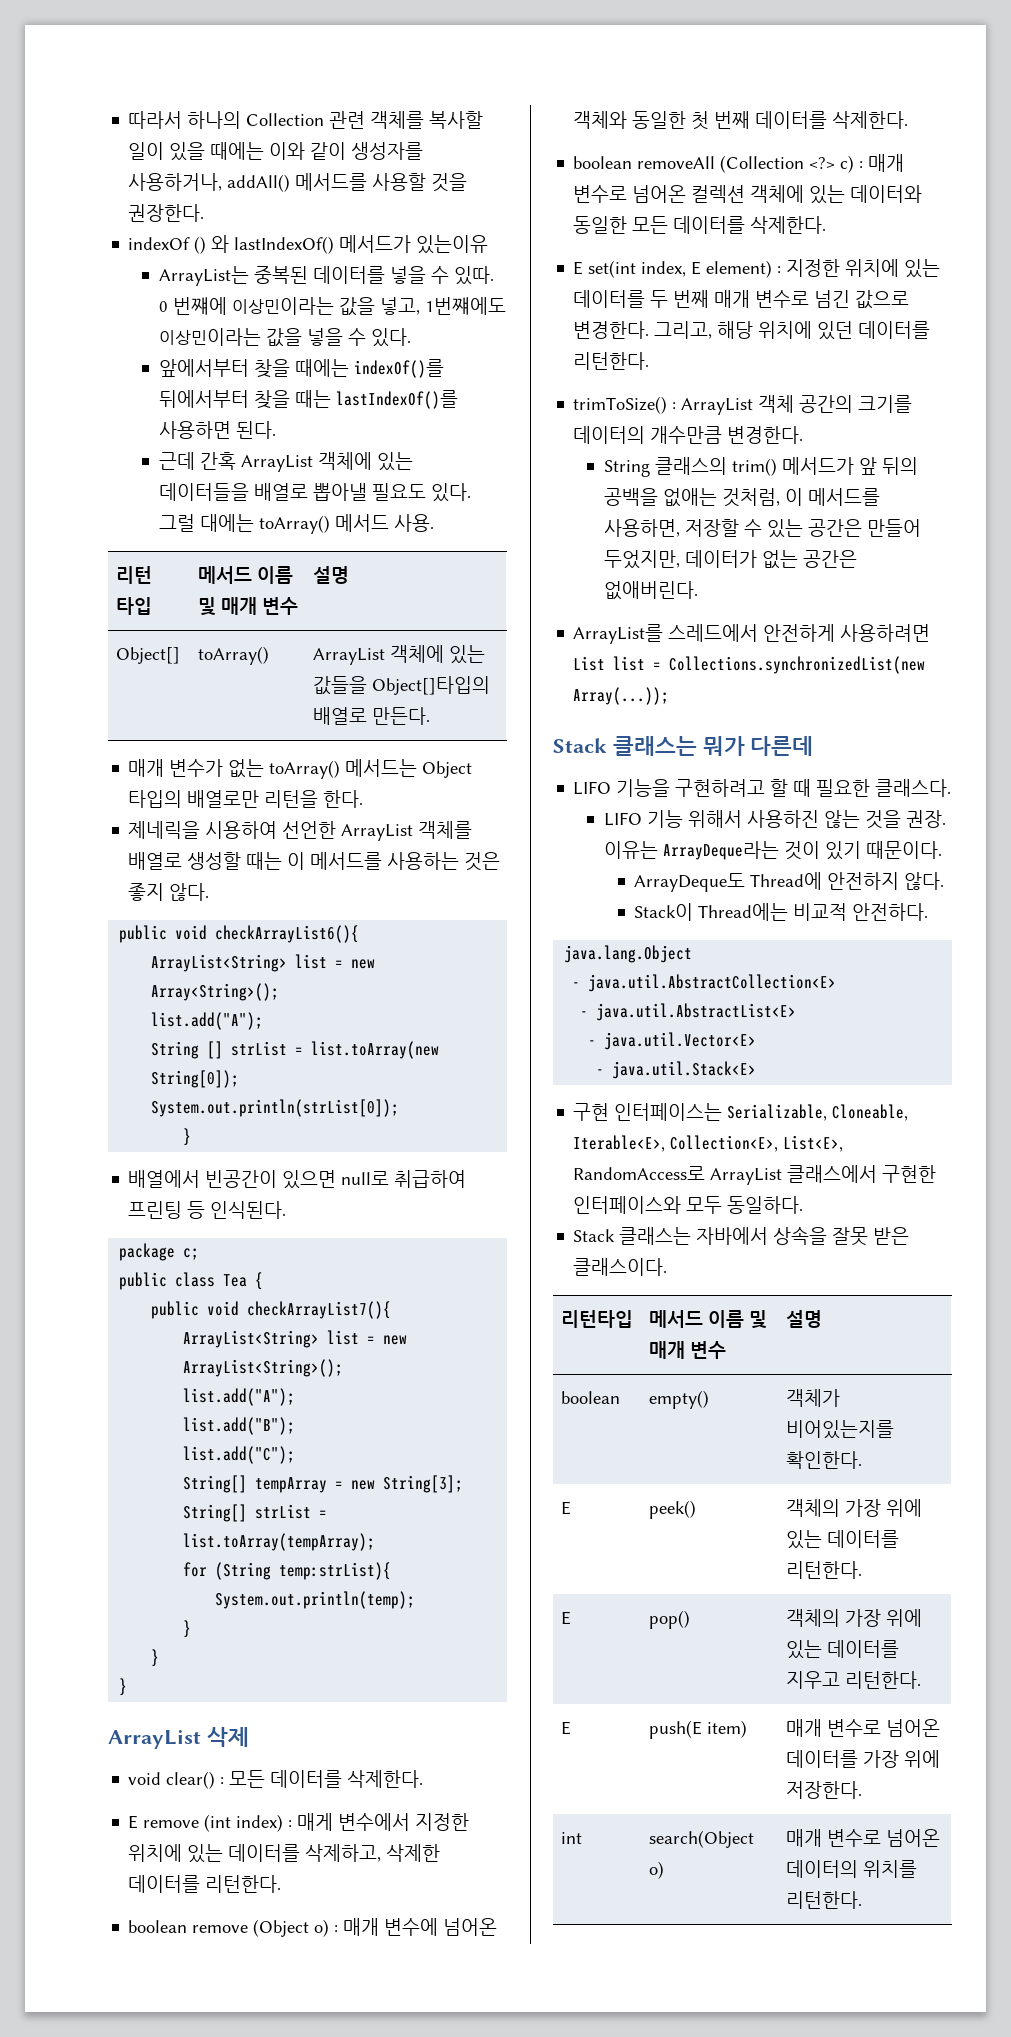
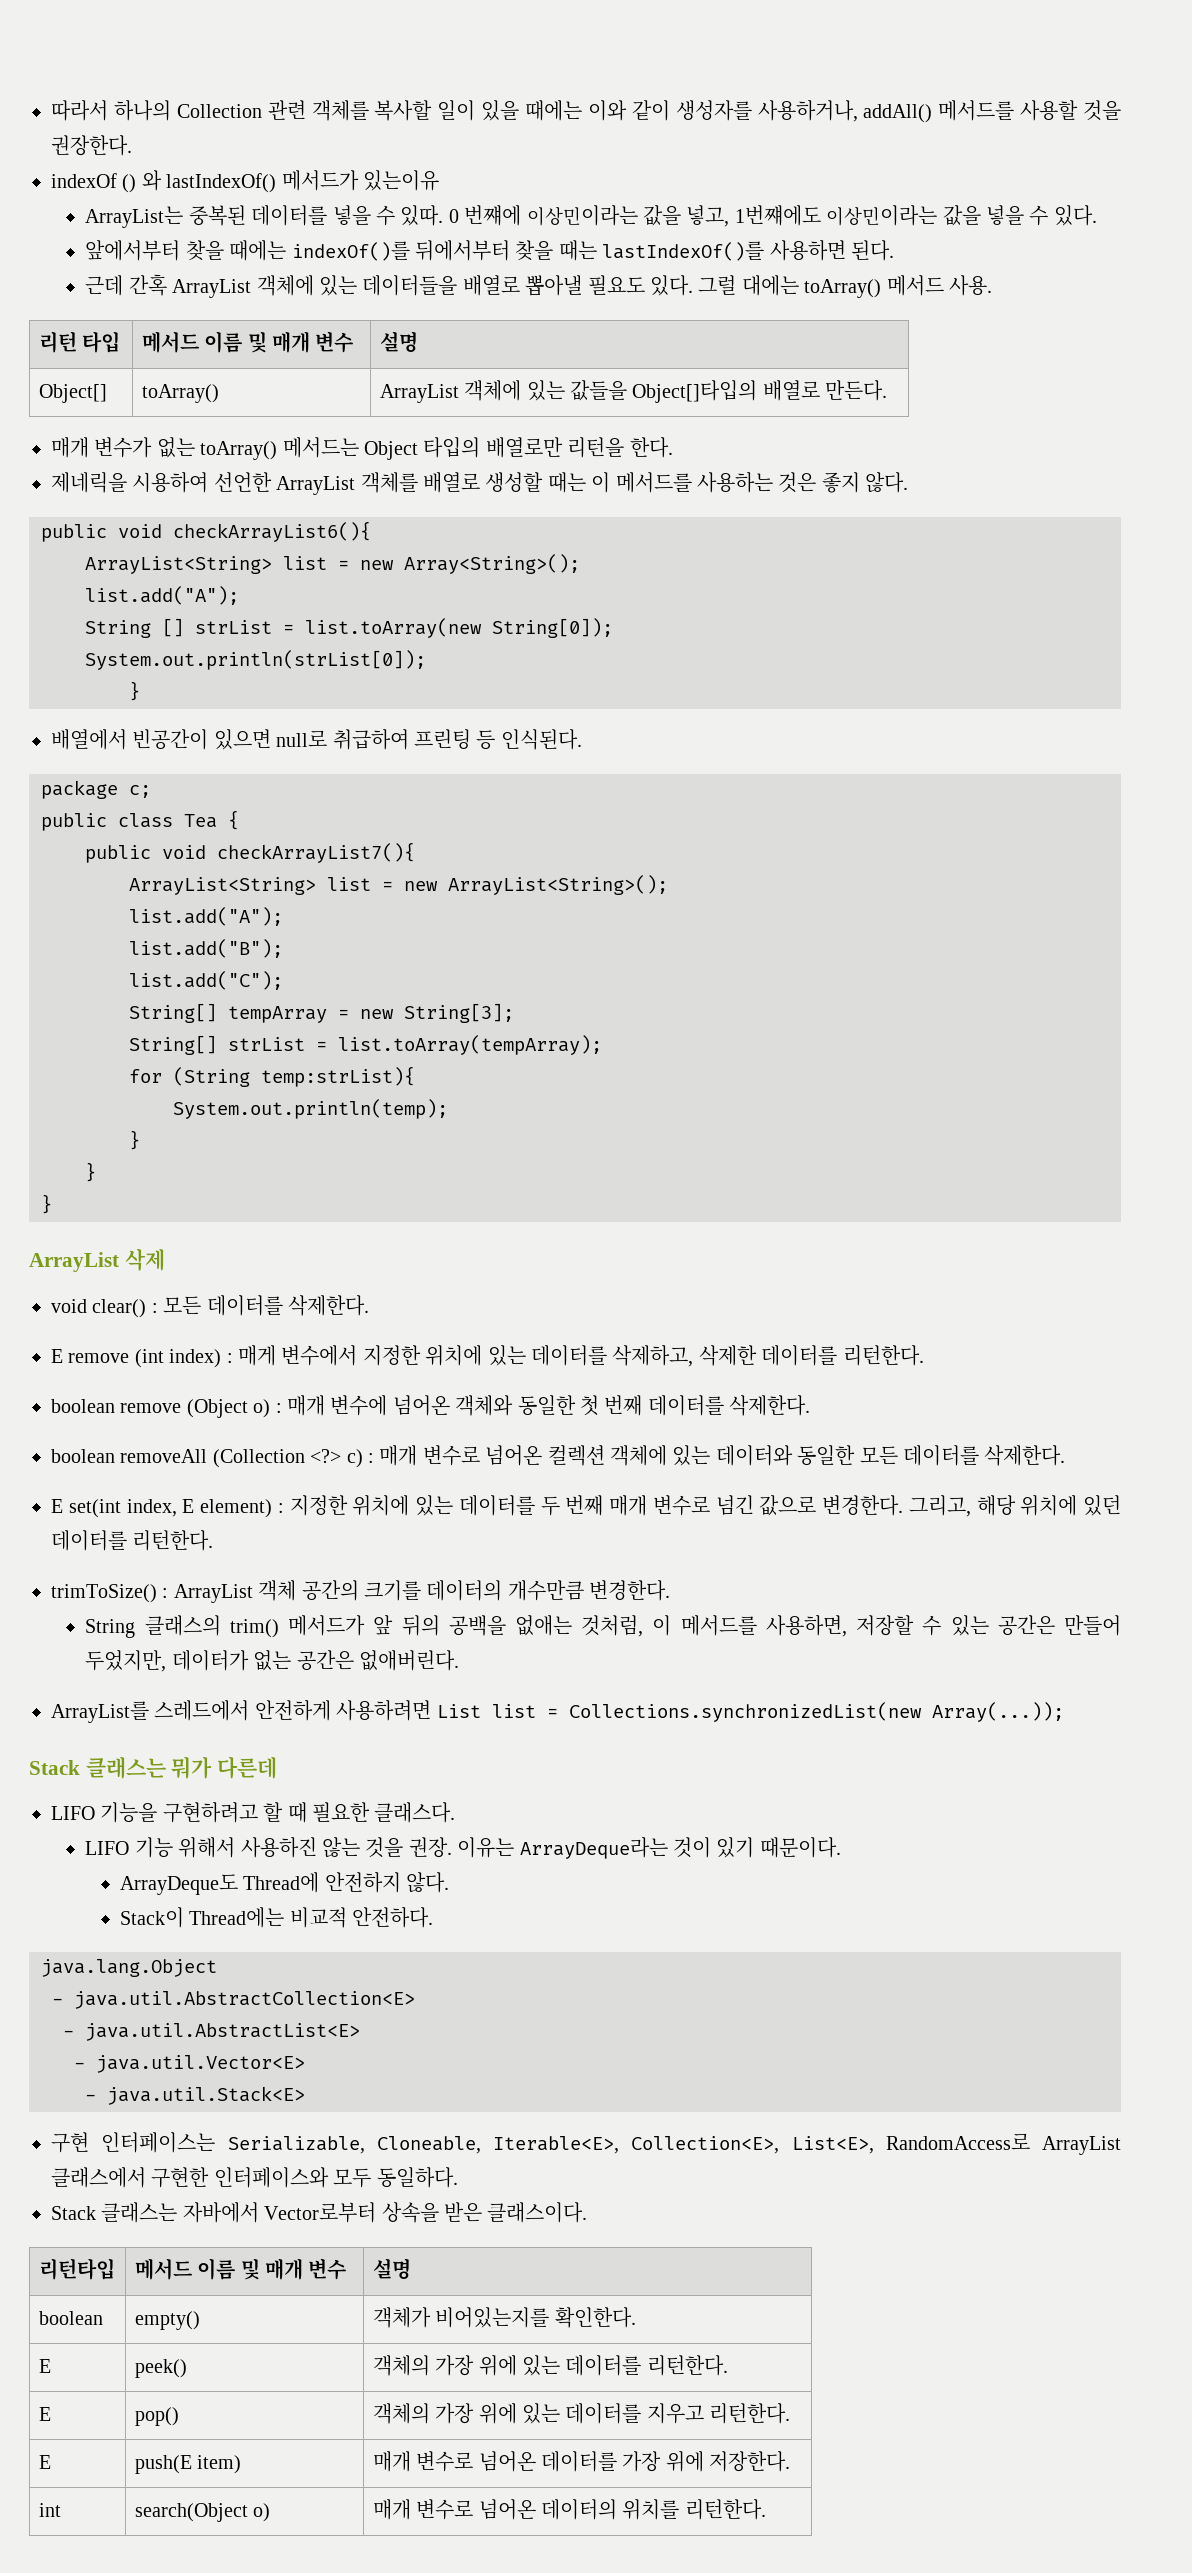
[773,1226,869,1246] 상속을 잘못 -> [264,2202,439,2223] Vector로부터 상속을

